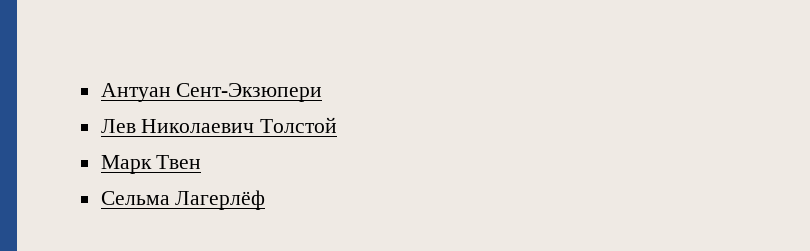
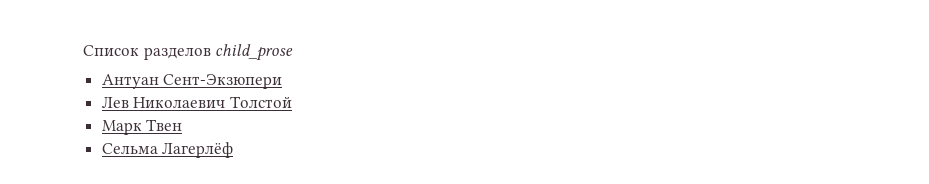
(100, 92) none -> [83,44,294,61] Список разделов child_prose //

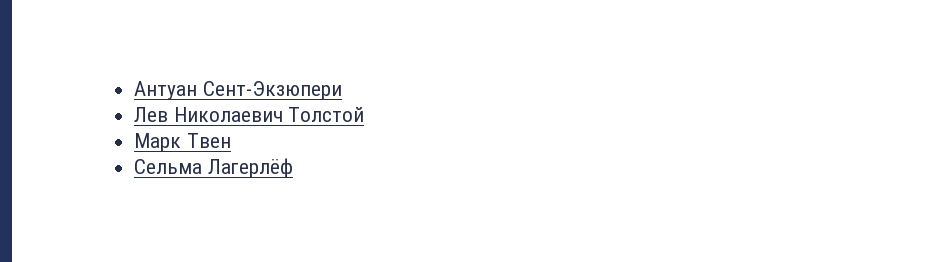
[83,44,294,61] Список разделов child_prose // -> (134, 90) none

